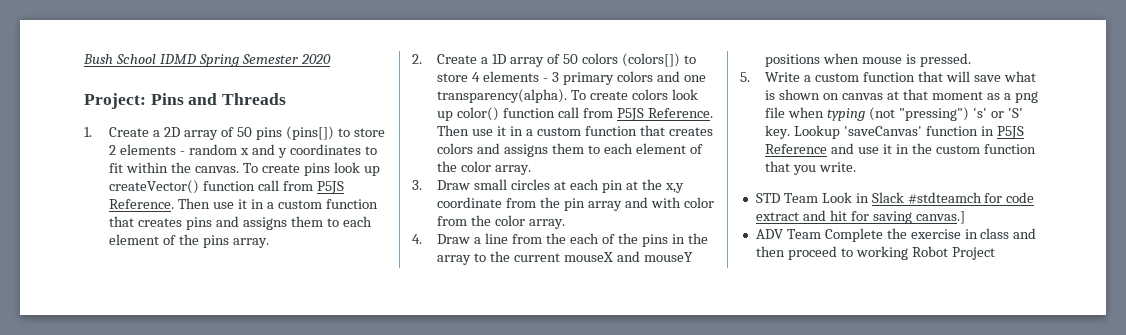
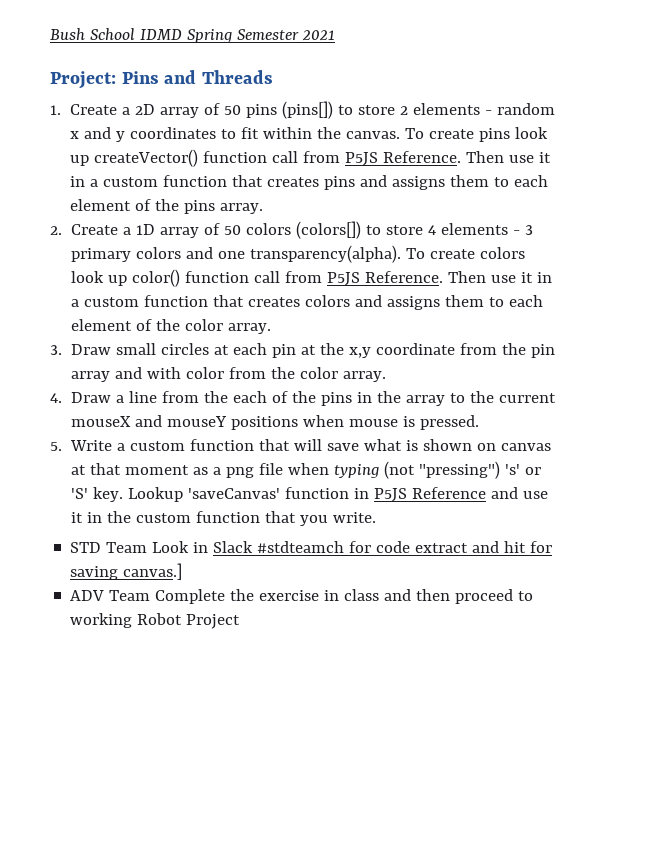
[300,54,331,64] 2020 -> [301,30,335,41] 2021

